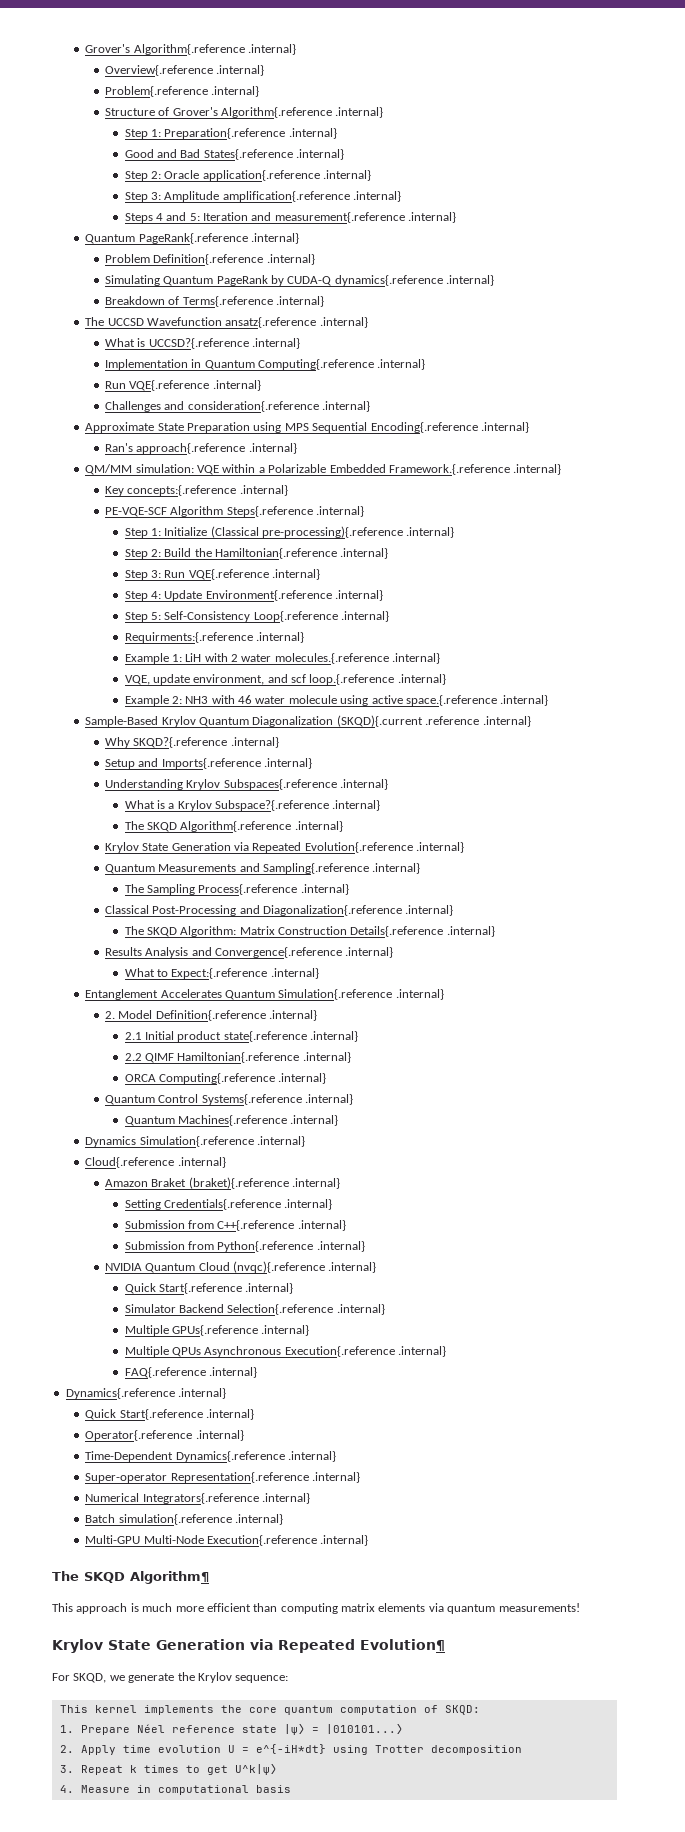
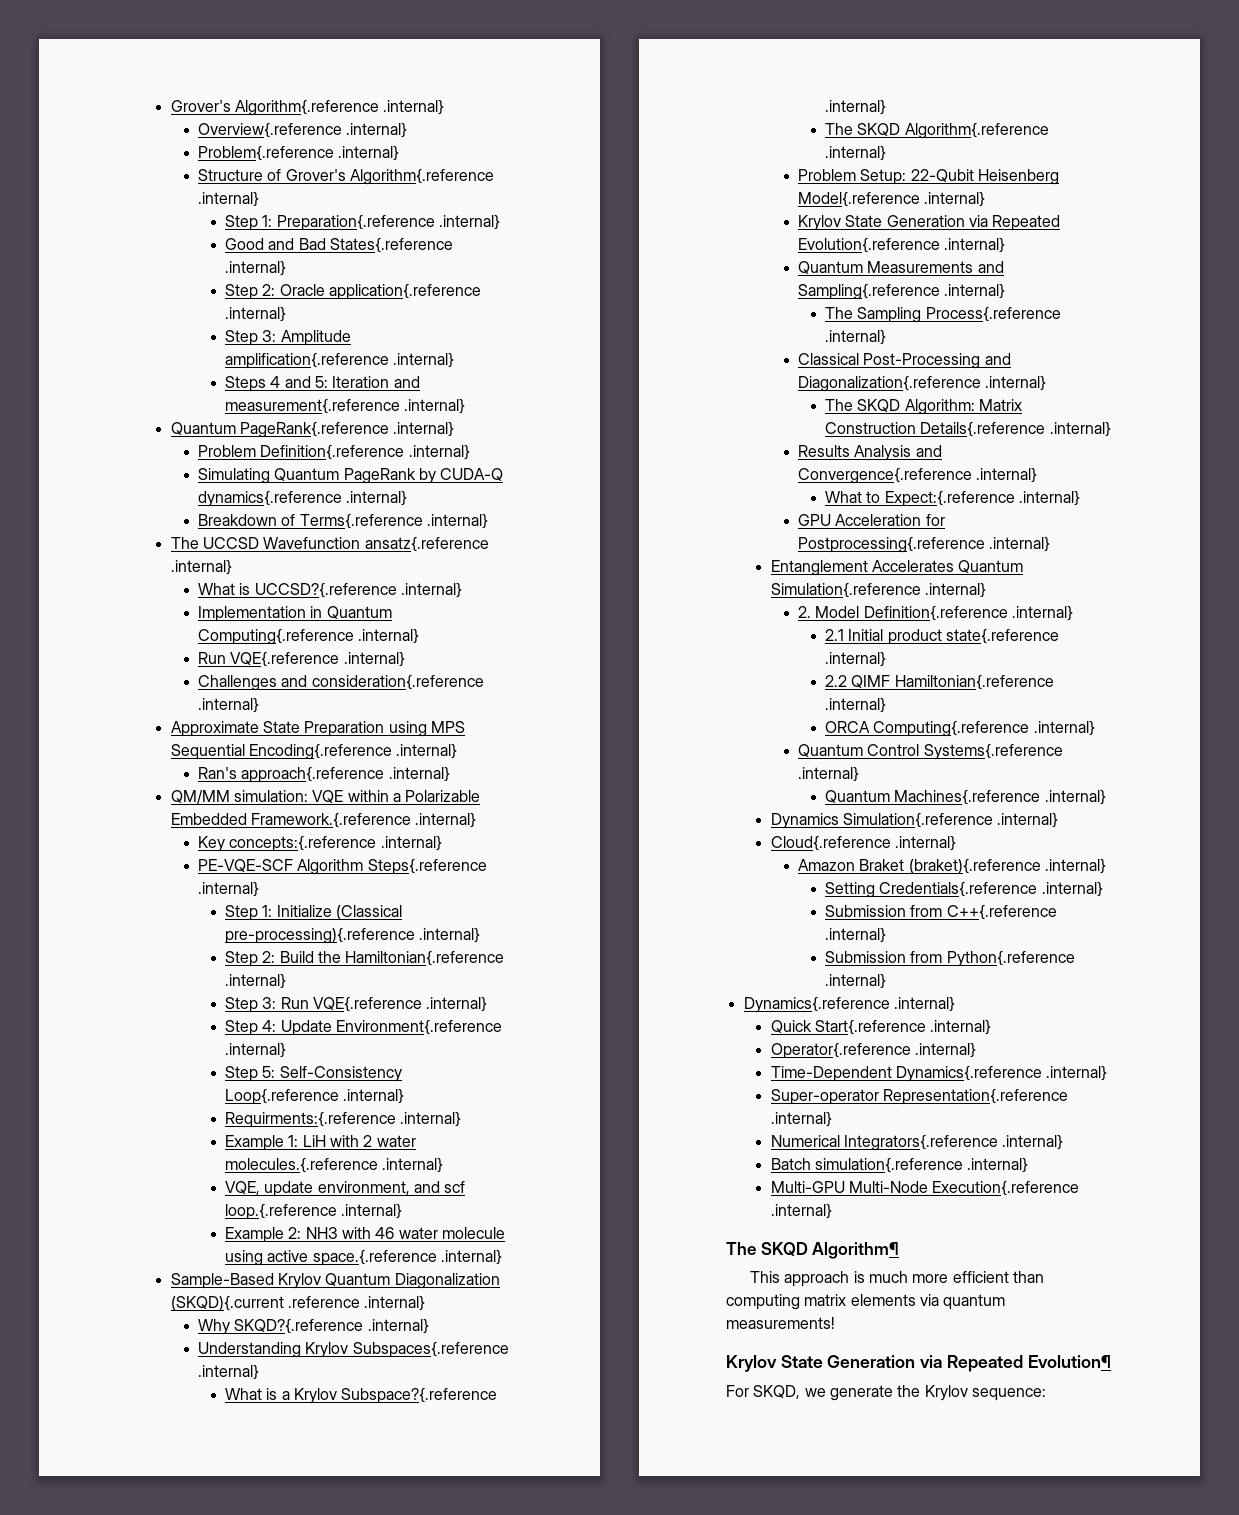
[104,758,313,769] // Setup and Imports{.reference .internal} -> (429, 1326) none
(343, 826) none -> [797,169,1059,185] [797,191,986,207] // Problem Setup: 22-Qubit Heisenberg Model{.reference .internal}
(319, 973) none -> [797,514,945,526] [797,536,1051,553] // GPU Acceleration for Postprocessing{.reference .internal}
[104,1261,377,1273] [124,1283,294,1294] [124,1304,385,1315] [124,1325,310,1336] [124,1346,447,1357] [124,1367,257,1378] // NVIDIA Quantum Cloud (nvqc){.reference .internal} // Quick Start{.reference .internal} // Simulator Backend Selection{.reference .internal} // Multiple GPUs{.reference .internal} // Multiple QPUs Asynchronous Execution{.reference .internal} // FAQ{.reference .internal} -> (887, 981) none
[59,1705,480,1715] [59,1724,403,1735] [59,1744,522,1755] [59,1764,277,1775] [59,1785,291,1795] // This kernel implements the core quantum computation of SKQD: // 1. Prepare Néel reference state |ψ⟩ = |010101...⟩ // 2. Apply time evolution U = e^{-iH*dt} using Trotter decomposition // 3. Repeat k times to get U^k|ψ⟩ // 4. Measure in computational basis -> (1046, 1394) none

